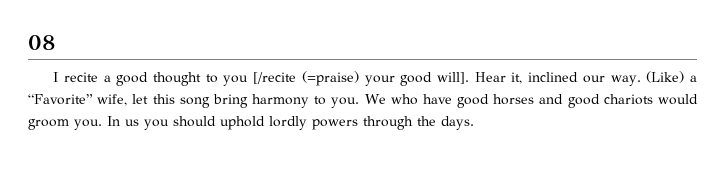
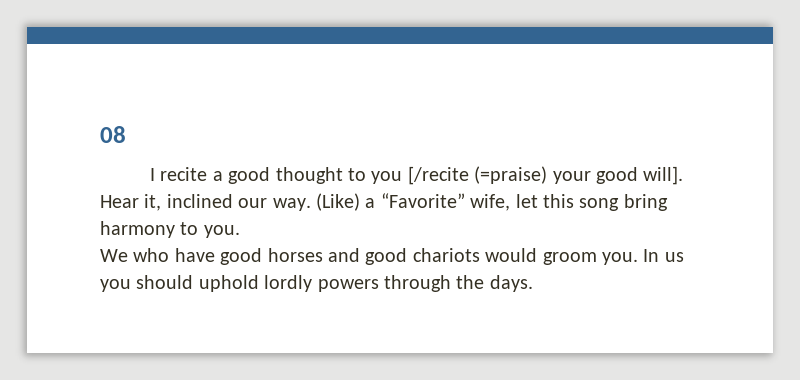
(360, 102) none -> (240, 231) //

